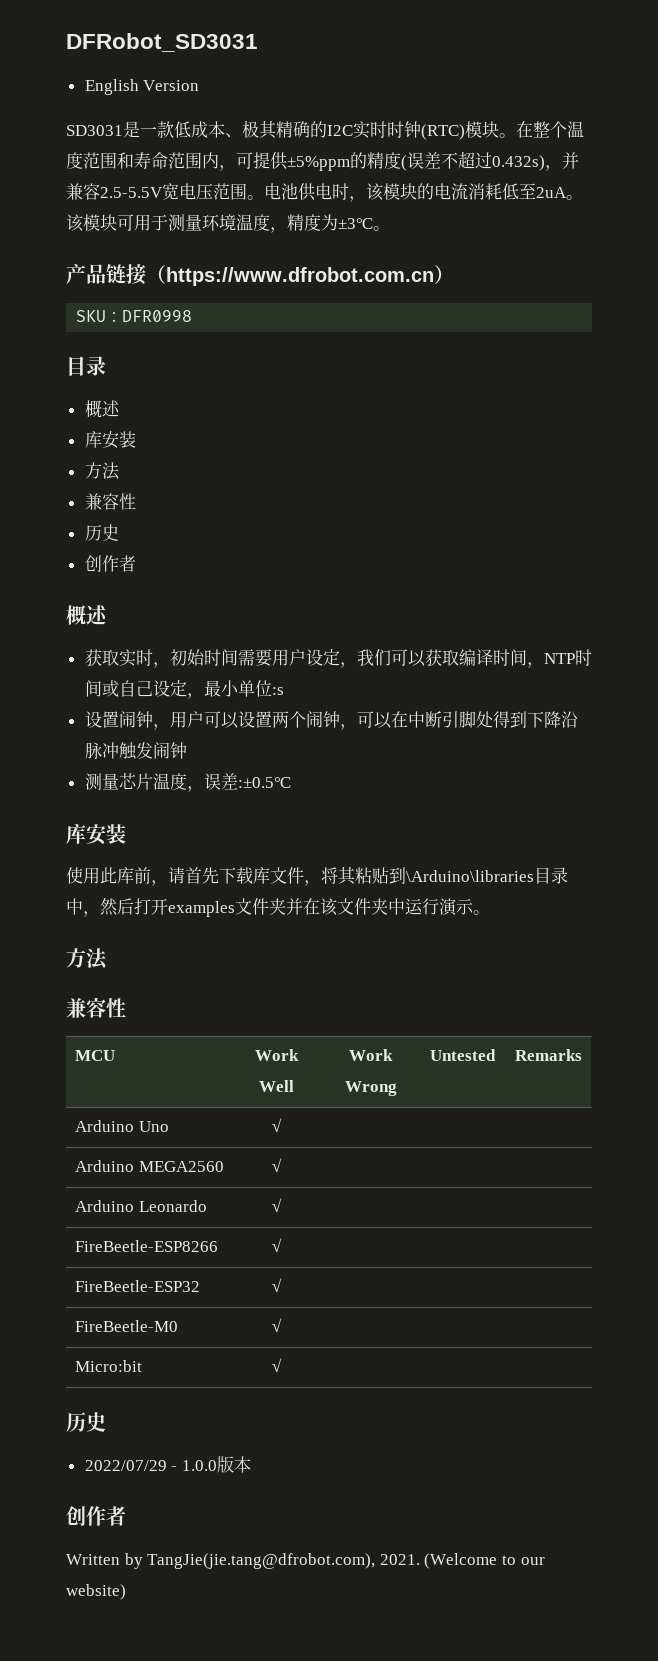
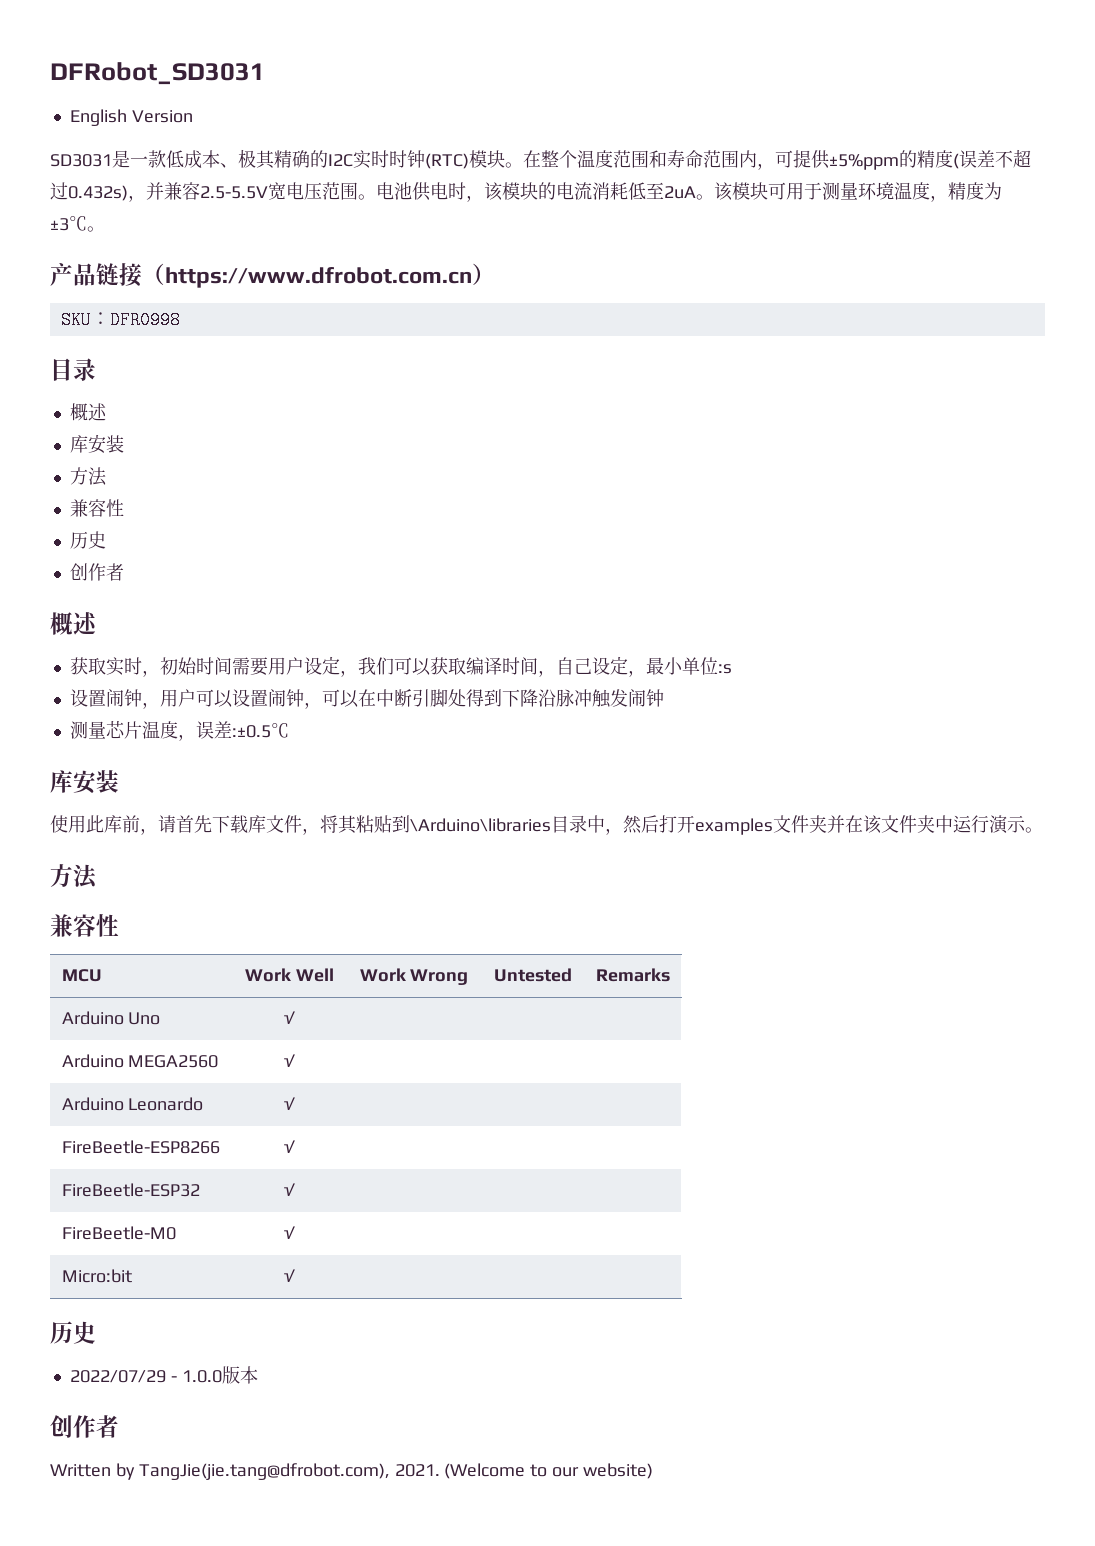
[543,649,592,666] [84,680,119,697] NTP时间或 -> (556, 673) none
[271,711,306,728] 两个 -> (268, 698) none

